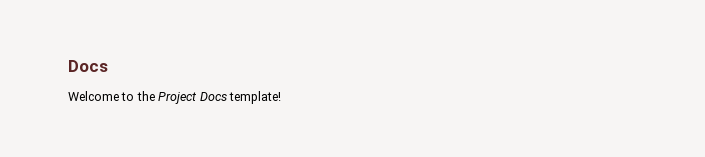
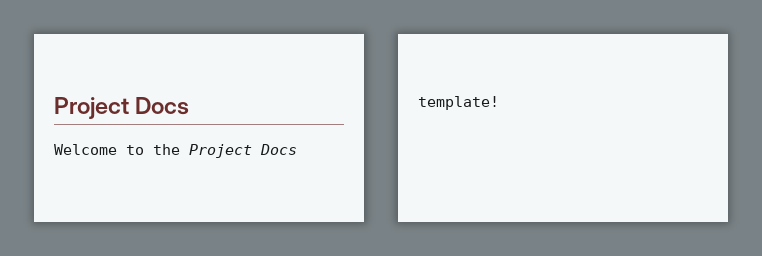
(68, 66) none -> [54,97,129,119] Project

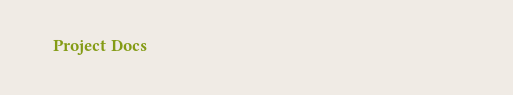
[54,97,190,119] [54,144,297,158] [418,96,499,110] Project Docs // Welcome to the Project Docs template! -> [53,39,147,55] Project Docs

